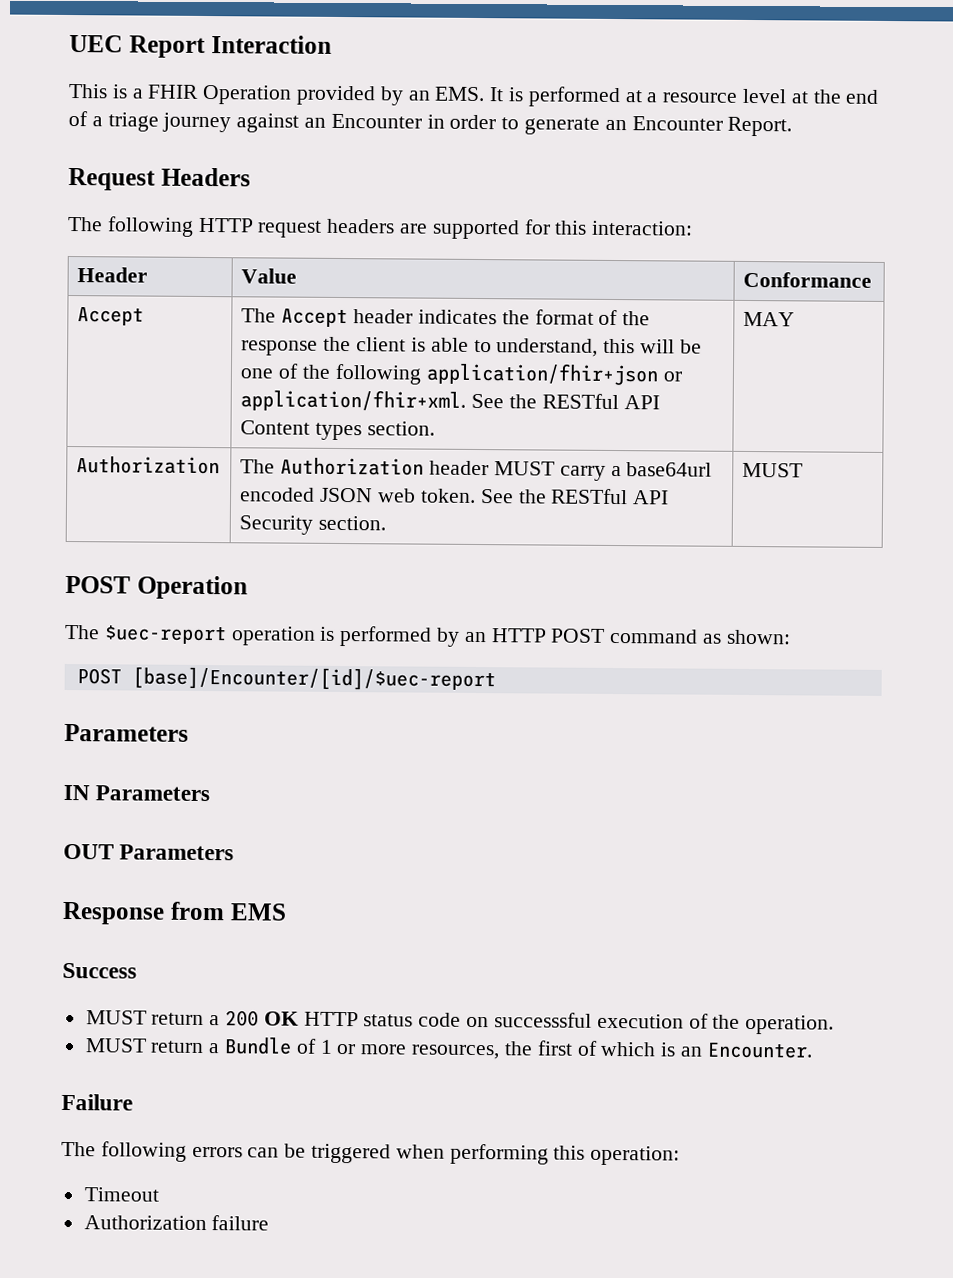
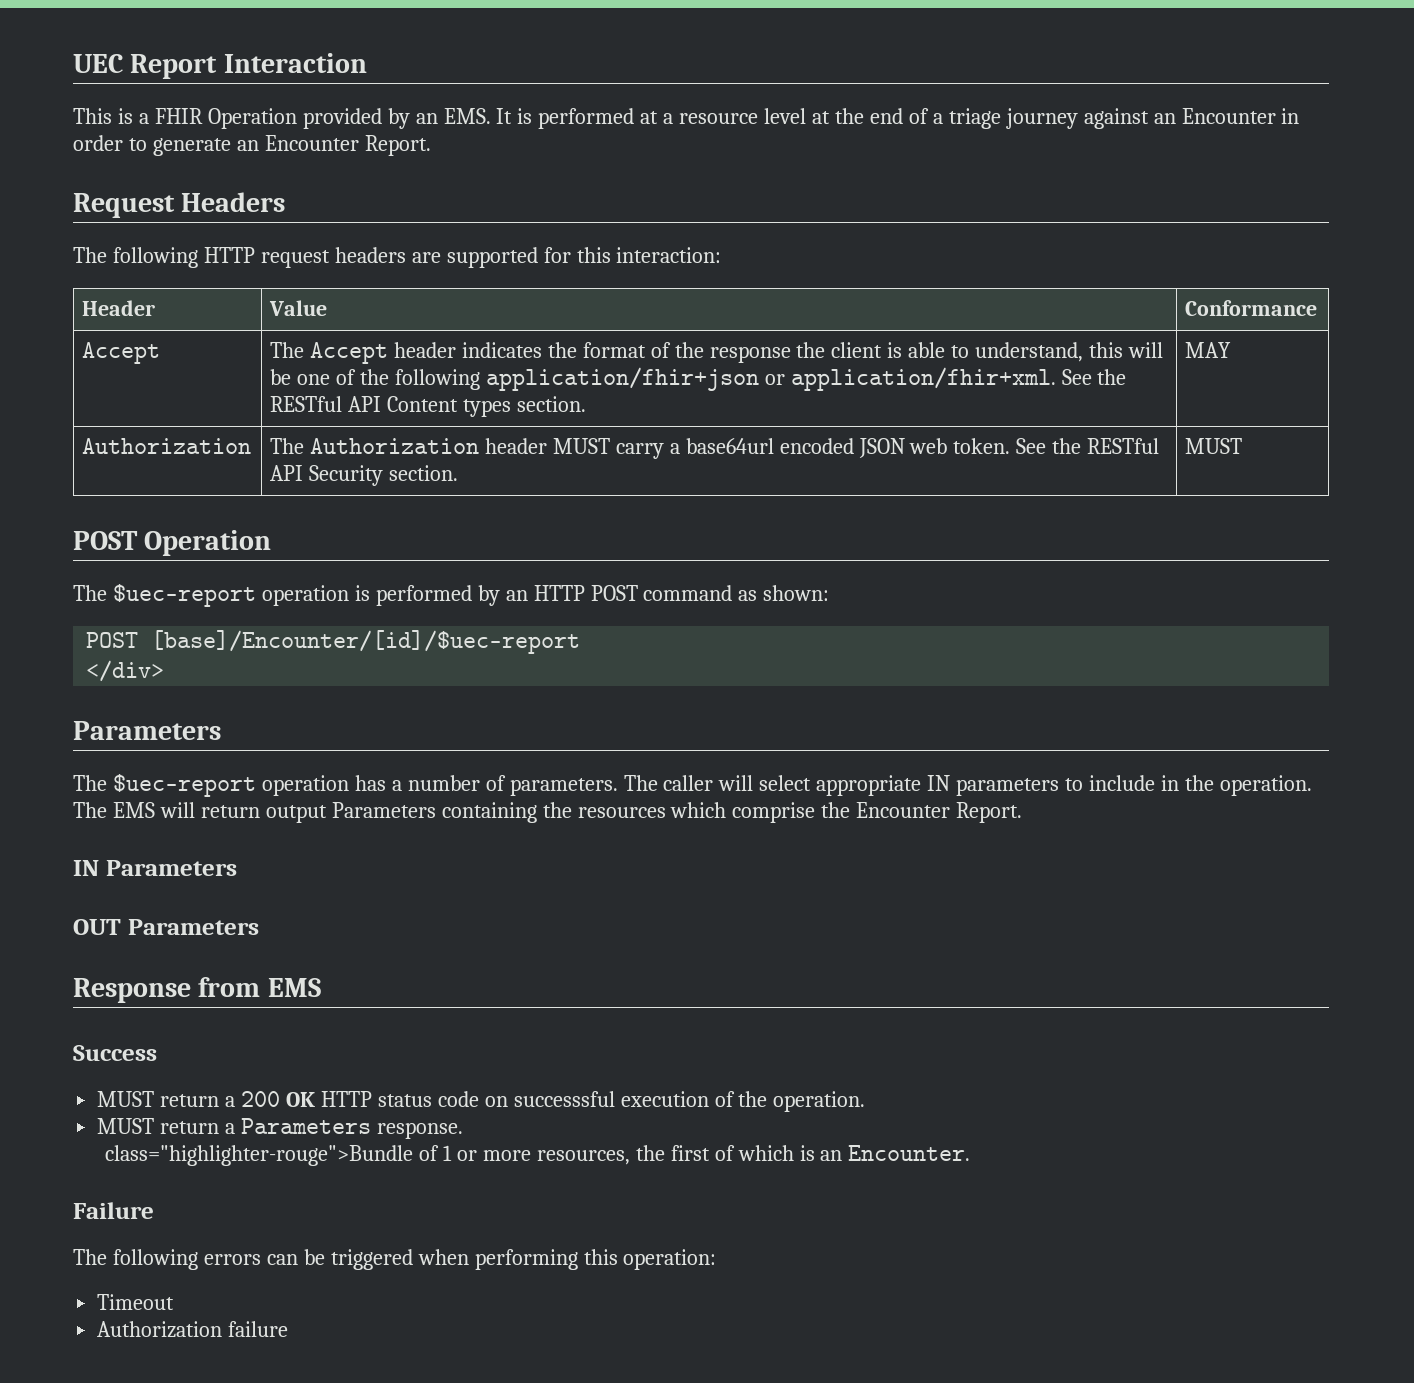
[64,723,189,742] // Parameters -> [86,660,165,682] [73,721,221,740] [73,774,1312,797] [73,802,1023,823] // </div> // Parameters // The $uec-report operation has a number of parameters. The caller will select appropriate IN parameters to include in the operation. The EMS will return output Parameters containing the resources which comprise the Encounter Report.
[224,1037,293,1055] Bundle -> [241,1118,463,1139] [105,1145,414,1166] Parameters response. // class="highlighter-rouge">Bundle

